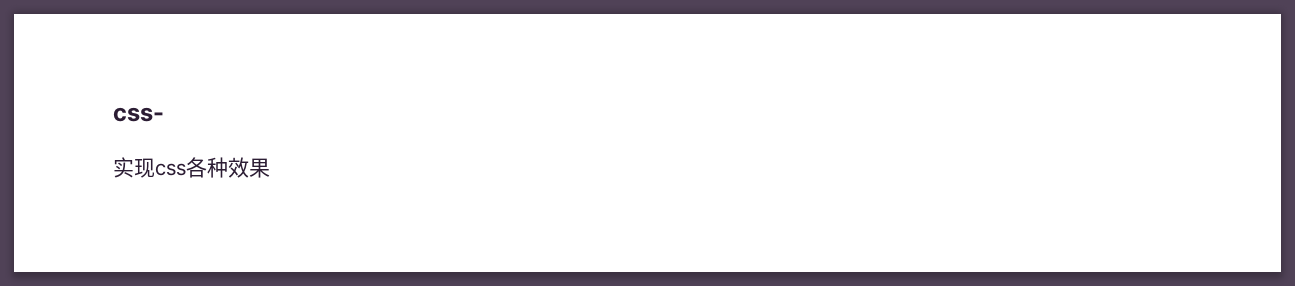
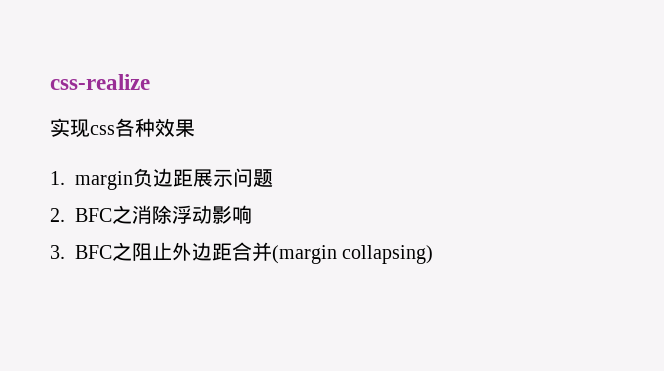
[113,107,164,122] css- -> [50,74,150,90] css-realize
(270, 168) none -> [50,168,273,190] [50,205,252,224] [50,242,434,264] // 1. margin负边距展示问题 // 2. BFC之消除浮动影响 // 3. BFC之阻止外边距合并(margin collapsing)

